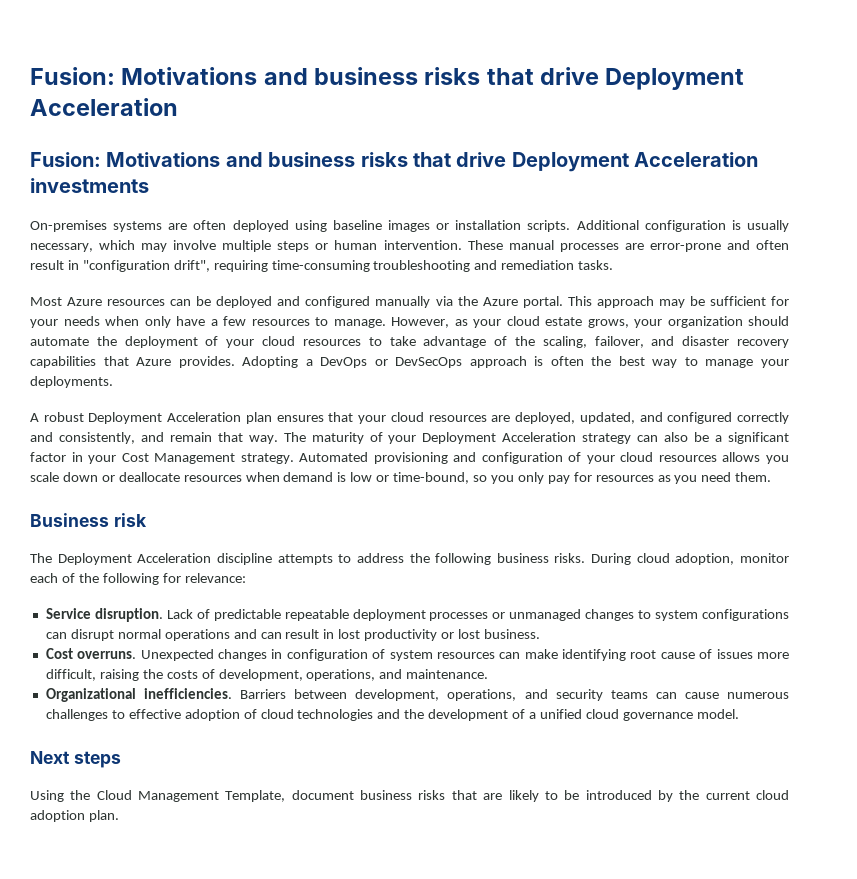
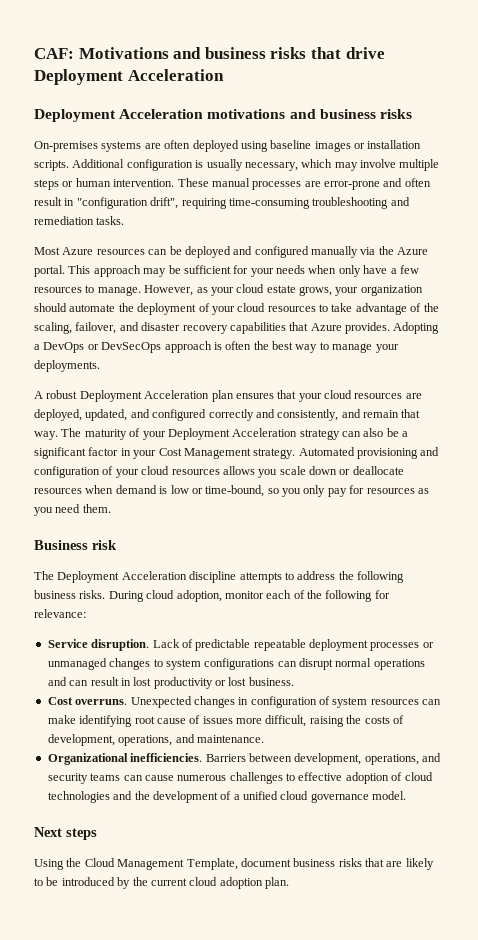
[30,67,115,85] Fusion: -> [34,48,74,59] CAF:
[30,152,759,172] [30,178,149,193] Fusion: Motivations and business risks that drive Deployment Acceleration investments -> [34,109,412,122] Deployment Acceleration motivations and business risks

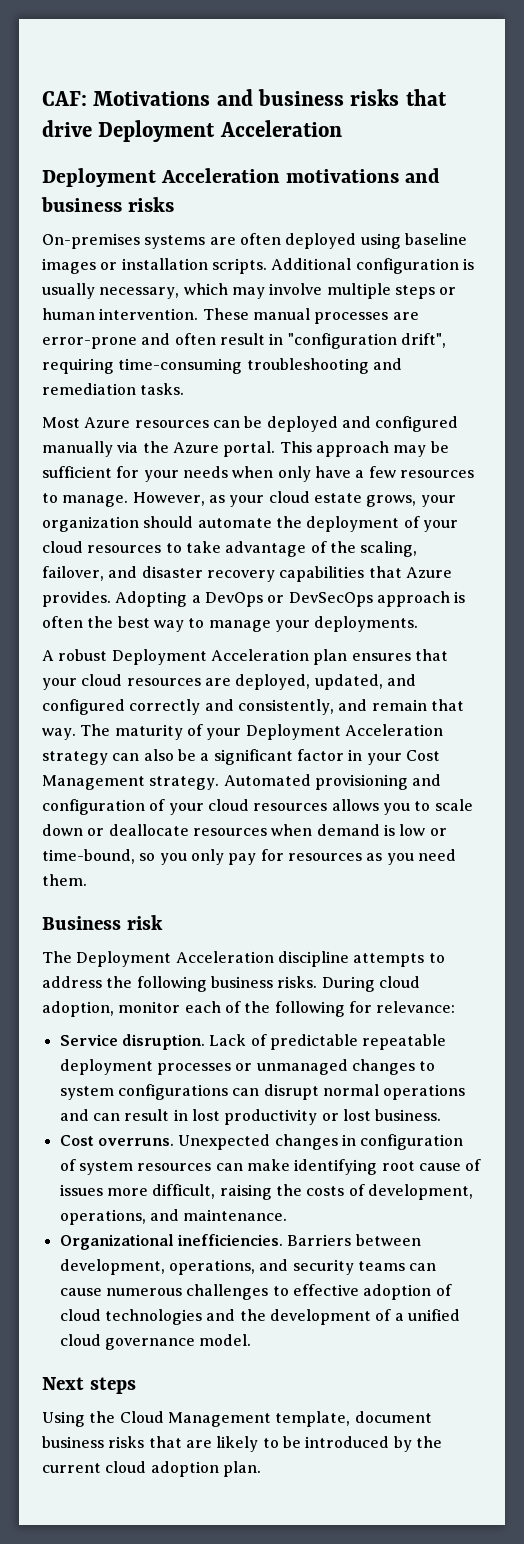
(278, 473) none -> [414,801,431,811] to
[186,858,238,870] Template, -> [275,1411,351,1427] template,

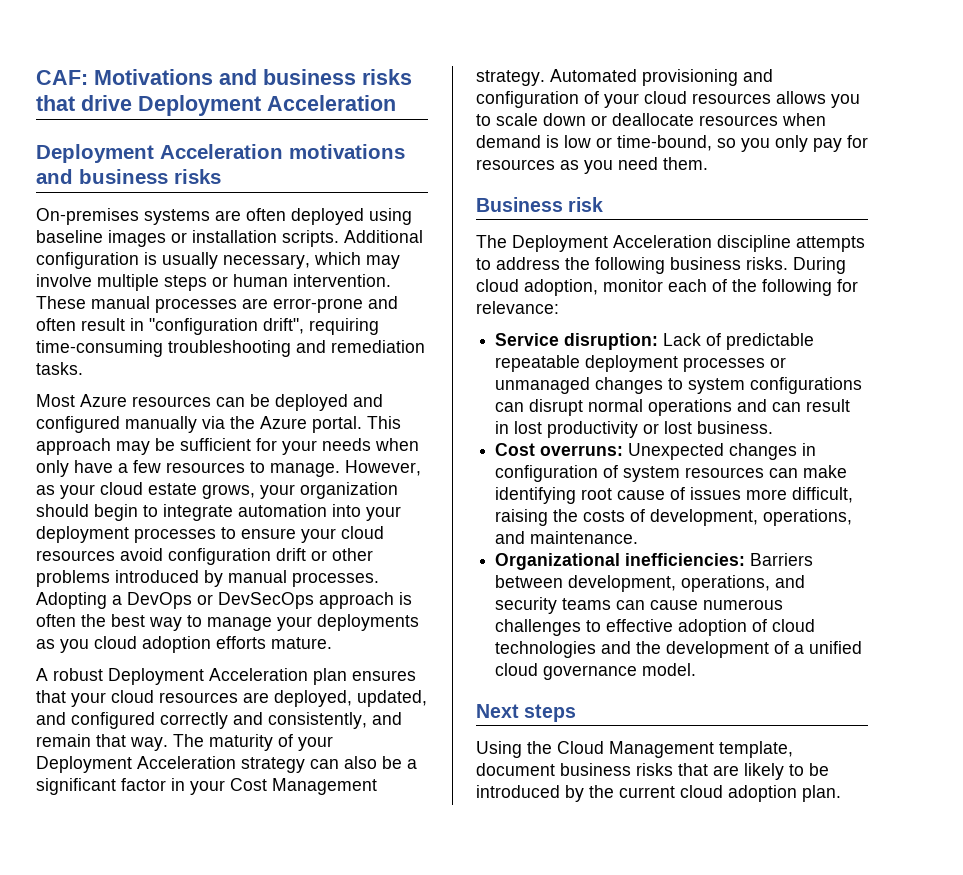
[197,516,458,532] [42,541,418,557] [42,566,452,582] [42,591,111,607] automate the deployment of your cloud resources to take advantage of the scaling, failover, and disaster recovery capabilities that Azure provides. -> [94,504,401,521] [36,526,384,543] [36,548,373,565] [36,570,379,587] begin to integrate automation into your deployment processes to ensure your cloud resources avoid configuration drift or other problems introduced by manual processes.
[314,616,419,632] deployments. -> [317,614,419,631] [36,636,332,653] deployments as you cloud adoption efforts mature.
[121,1034,205,1050] disruption. -> [564,333,659,350] disruption:
[97,1138,174,1146] overruns. -> [540,445,624,456] overruns:
[176,1234,283,1246] inefficiencies. -> [625,553,746,566] inefficiencies:

